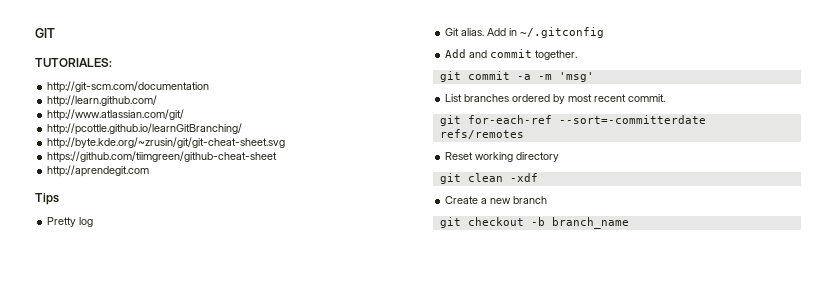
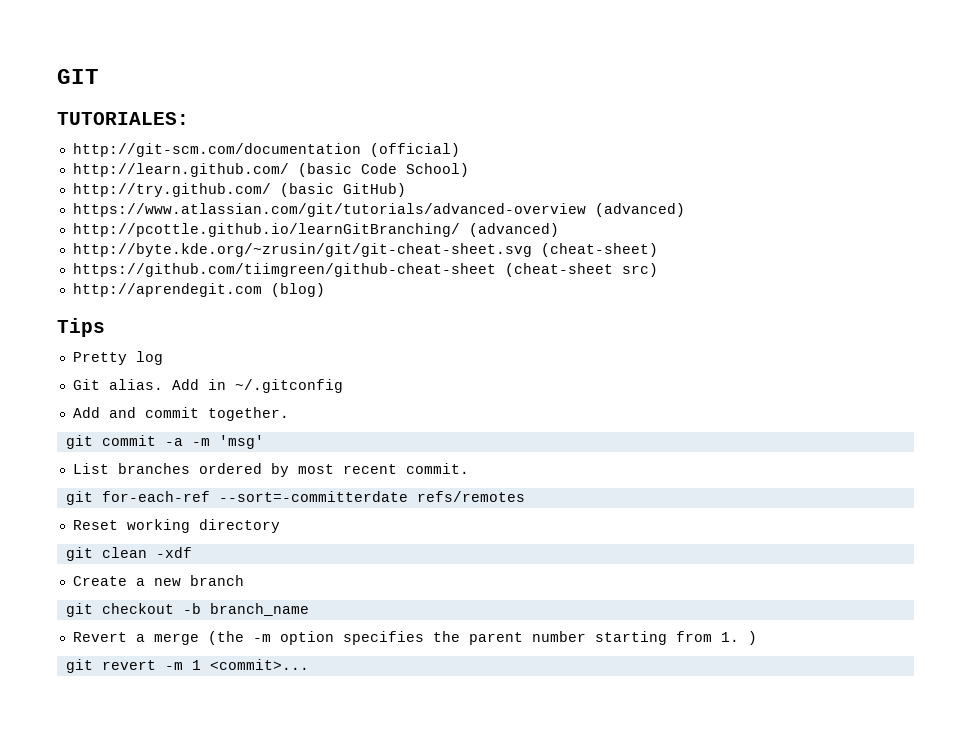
(210, 87) none -> [369,143,460,157] (official)
[47,109,185,121] // http://www.atlassian.com/git/ -> [297,163,469,177] [72,183,406,197] [72,203,685,217] (basic Code School) // http://try.github.com/ (basic GitHub) // https://www.atlassian.com/git/tutorials/advanced-overview (advanced)
(243, 129) none -> [468,223,559,237] (advanced)
(286, 143) none -> [540,243,658,257] (cheat-sheet)
(278, 157) none -> [504,263,658,277] (cheat-sheet src)
(150, 171) none -> [270,283,325,297] (blog)
(629, 223) none -> [72,631,757,645] [65,659,309,673] // Revert a merge (the -m option specifies the parent number starting from 1. ) // git revert -m 1 <commit>...

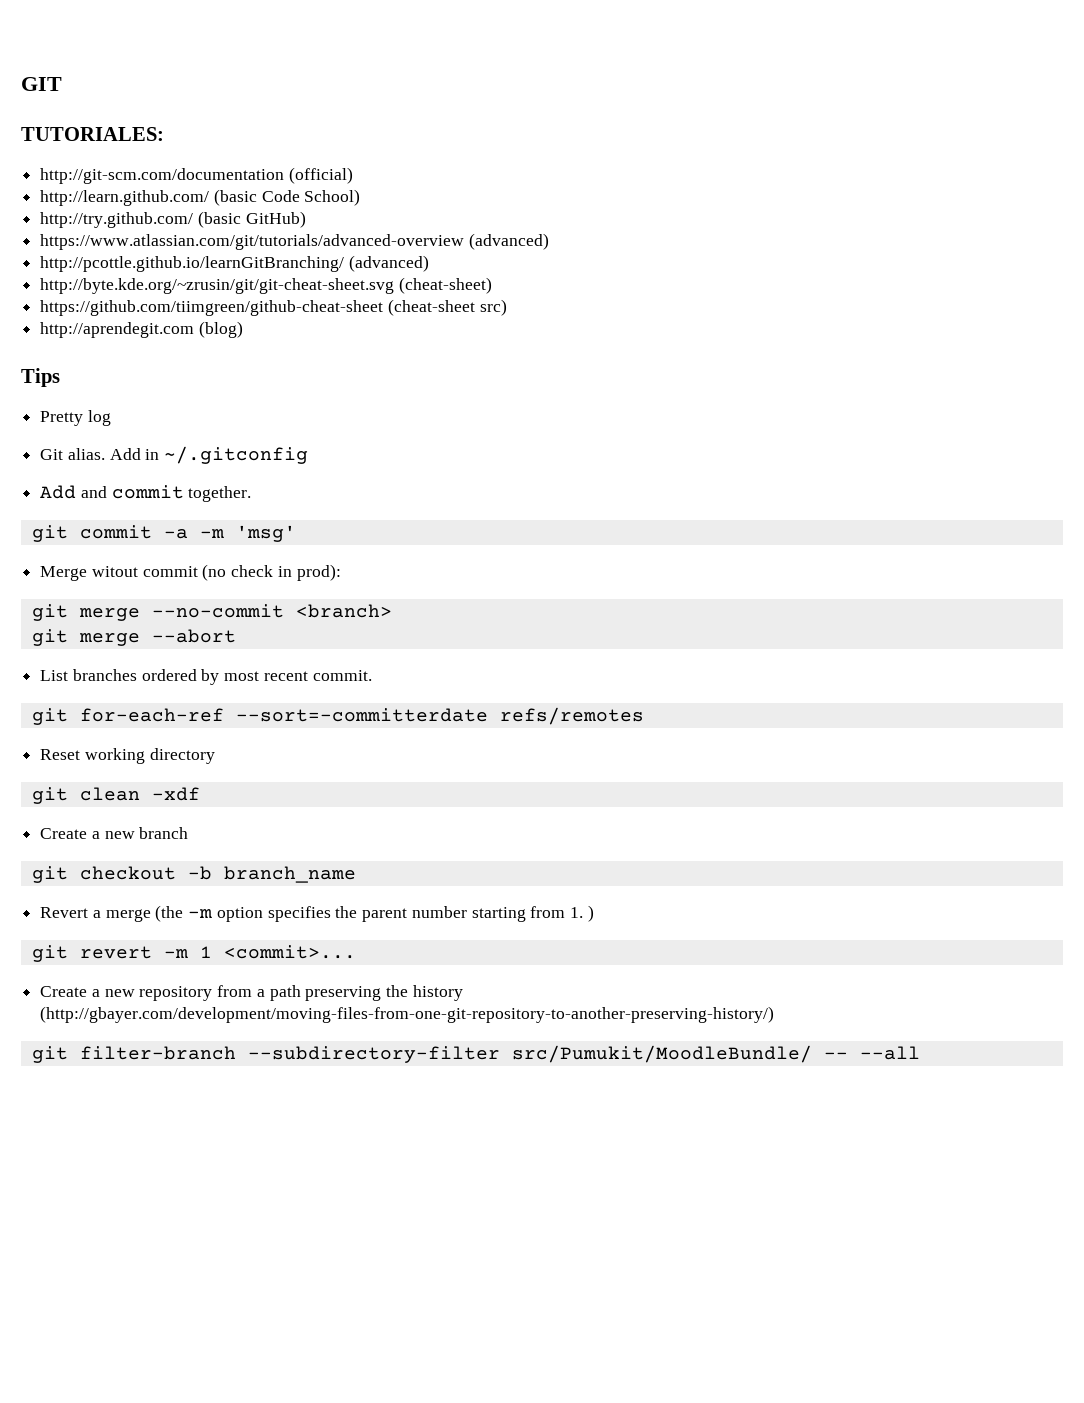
(264, 442) none -> [40,564,341,581] [31,604,392,621] [31,629,236,646] // Merge witout commit (no check in prod): // git merge --no-commit <branch> // git merge --abort
(309, 664) none -> [40,985,463,1001] [40,1006,775,1023] [31,1045,920,1063] // Create a new repository from a path preserving the history (http://gbayer.com/development/moving-files-from-one-git-repository-to-another-preserving-history/) // git filter-branch --subdirectory-filter src/Pumukit/MoodleBundle/ -- --all

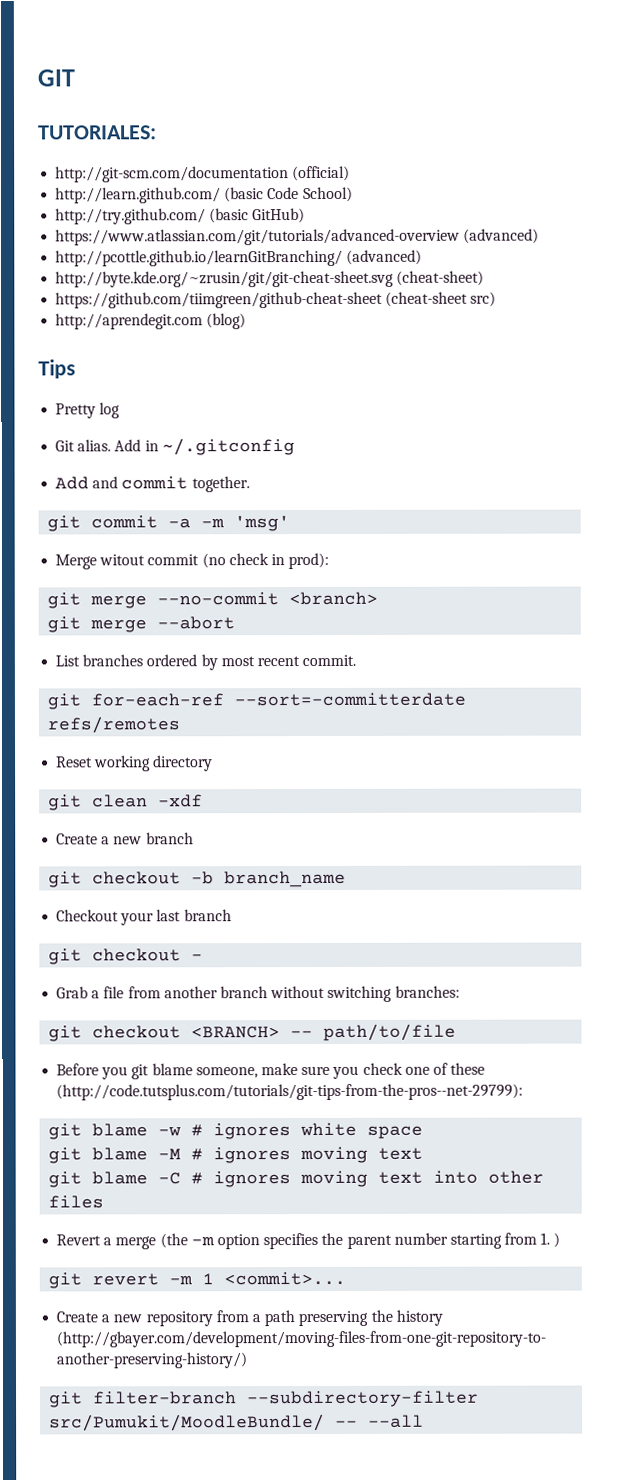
(356, 874) none -> [56,909,232,926] [48,948,204,965] [56,985,460,1002] [48,1023,457,1042] [56,1062,486,1080] [56,1083,524,1101] [48,1122,424,1140] [48,1146,424,1164] [48,1170,545,1188] [48,1195,105,1209] // Checkout your last branch // git checkout - // Grab a file from another branch without switching branches: // git checkout <BRANCH> -- path/to/file // Before you git blame someone, make sure you check one of these (http://code.tutsplus.com/tutorials/git-tips-from-the-pros--net-29799): // git blame -w # ignores white space // git blame -M # ignores moving text // git blame -C # ignores moving text into other files

